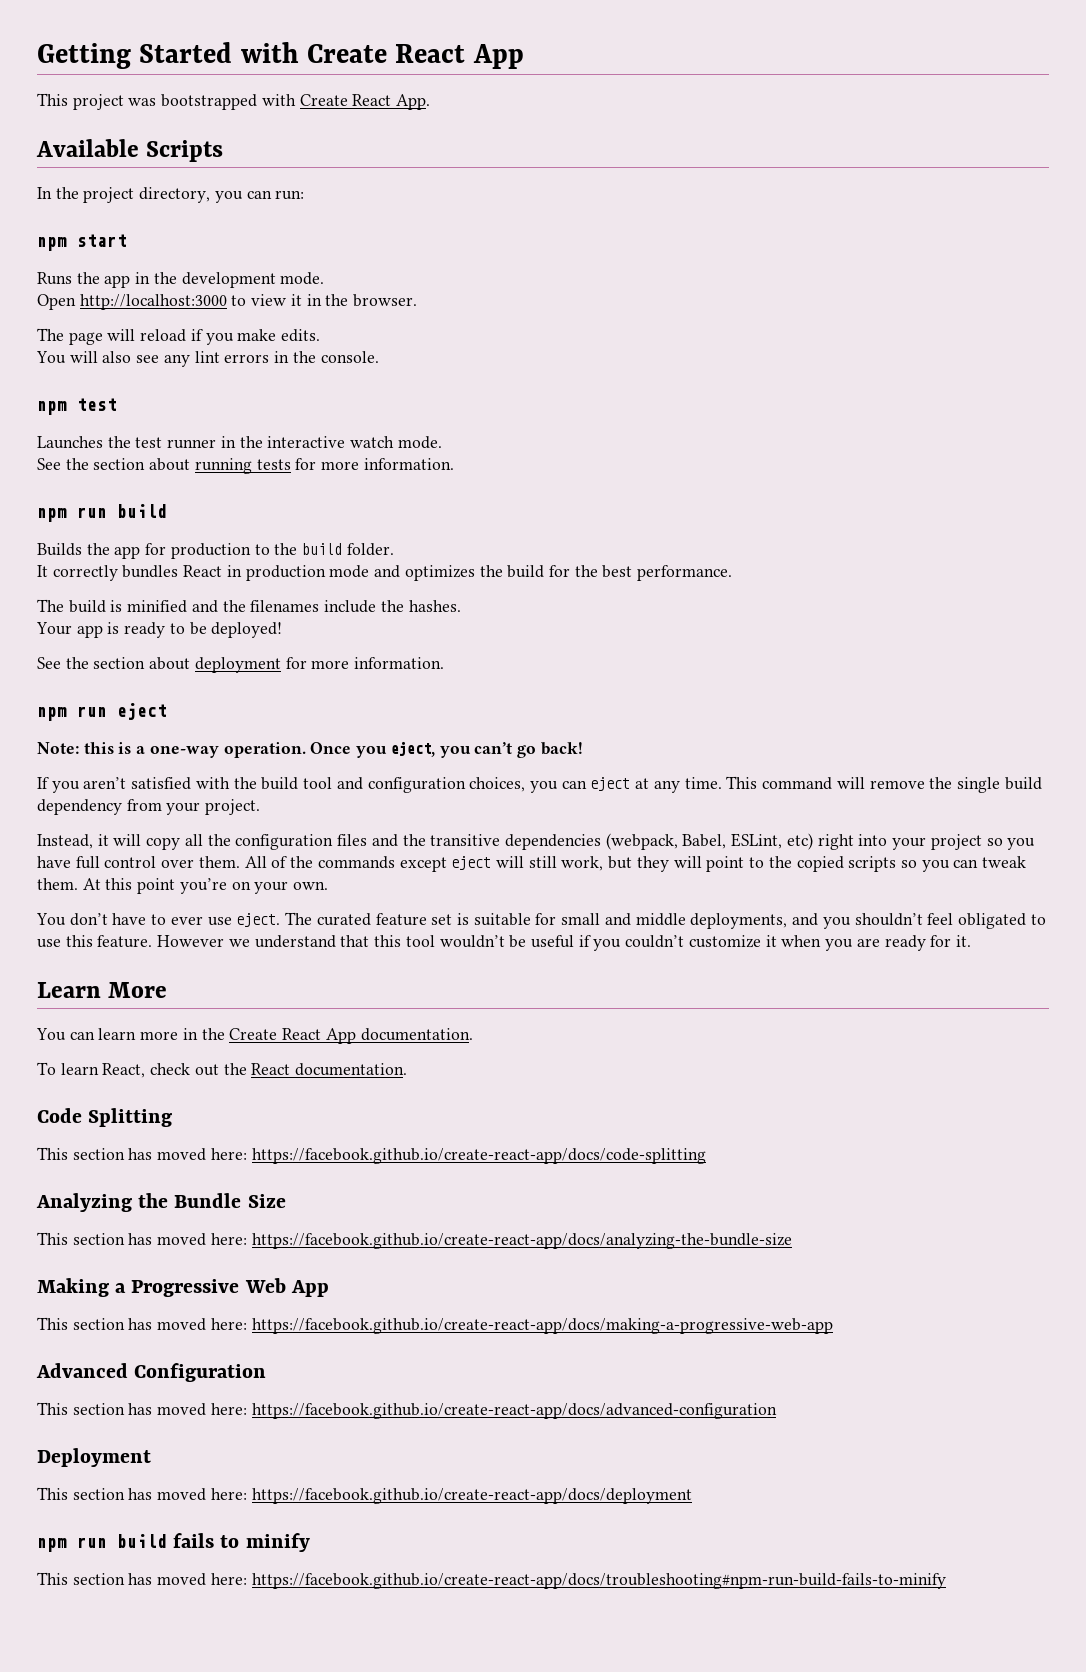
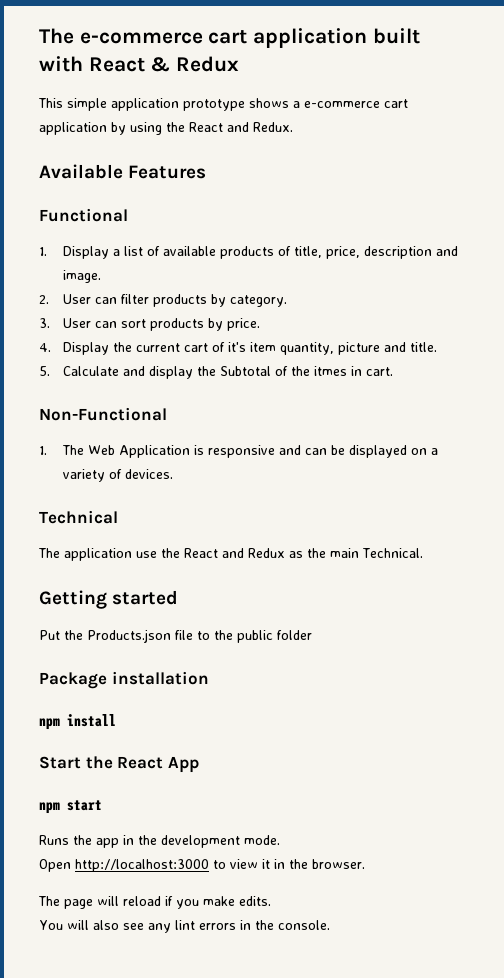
[37,42,524,69] [37,93,431,110] [36,139,224,162] [37,187,305,203] Getting Started with Create React App // This project was bootstrapped with Create React App. // Available Scripts // In the project directory, you can run: -> [39,28,420,48] [39,56,240,72] [38,98,408,111] [39,122,293,135] [39,164,207,179] [39,208,128,222] [39,246,458,259] [62,270,101,283] [39,294,287,307] [39,318,260,331] [39,342,437,355] [39,366,393,379] [39,407,167,421] [39,445,438,458] [62,469,173,482] [39,510,118,524] [38,548,423,561] [39,590,179,609] [39,629,312,643] [39,671,209,689] [39,714,116,730] [39,756,199,773] The e-commerce cart application built with React & Redux // This simple application prototype shows a e-commerce cart application by using the React and Redux. // Available Features // Functional // 1. Display a list of available products of title, price, description and image. // 2. User can filter products by category. // 3. User can sort products by price. // 4. Display the current cart of it's item quantity, picture and title. // 5. Calculate and display the Subtotal of the itmes in cart. // Non-Functional // 1. The Web Application is responsive and can be displayed on a variety of devices. // Technical // The application use the React and Redux as the main Technical. // Getting started // Put the Products.json file to the public folder // Package installation // npm install // Start the React App
[37,398,117,415] [37,436,442,449] [37,458,454,474] [37,504,167,522] [37,543,394,559] [37,565,733,581] [37,599,461,613] [36,622,283,638] [37,657,445,673] [37,703,167,721] [37,741,583,758] [37,776,1042,793] [37,799,261,815] [37,833,1036,850] [37,856,1027,872] [37,878,329,894] [36,912,1046,929] [37,935,971,951] [37,982,168,998] [36,1028,473,1044] [37,1062,408,1078] [37,1108,173,1127] [37,1147,706,1164] [36,1193,286,1212] [37,1232,792,1249] [37,1278,329,1297] [37,1317,833,1334] [36,1363,267,1382] [37,1402,777,1419] [37,1448,151,1467] [37,1487,692,1504] [37,1533,310,1552] [37,1572,946,1589] // npm test // Launches the test runner in the interactive watch mode. // See the section about running tests for more information. // npm run build // Builds the app for production to the build folder. // It correctly bundles React in production mode and optimizes the build for the best performance. // The build is minified and the filenames include the hashes. // Your app is ready to be deployed! // See the section about deployment for more information. // npm run eject // Note: this is a one-way operation. Once you eject, you can’t go back! // If you aren’t satisfied with the build tool and configuration choices, you can eject at any time. This command will remove the single build dependency from your project. // Instead, it will copy all the configuration files and the transitive dependencies (webpack, Babel, ESLint, etc) right into your project so you have full control over them. All of the commands except eject will still work, but they will point to the copied scripts so you can tweak them. At this point you’re on your own. // You don’t have to ever use eject. The curated feature set is suitable for small and middle deployments, and you shouldn’t feel obligated to use this feature. However we understand that this tool wouldn’t be useful if you couldn’t customize it when you are ready for it. // Learn More // You can learn more in the Create React App documentation. // To learn React, check out the React documentation. // Code Splitting // This section has moved here: https://facebook.github.io/create-react-app/docs/code-splitting // Analyzing the Bundle Size // This section has moved here: https://facebook.github.io/create-react-app/docs/analyzing-the-bundle-size // Making a Progressive Web App // This section has moved here: https://facebook.github.io/create-react-app/docs/making-a-progressive-web-app // Advanced Configuration // This section has moved here: https://facebook.github.io/create-react-app/docs/advanced-configuration // Deployment // This section has moved here: https://facebook.github.io/create-react-app/docs/deployment // npm run build fails to minify // This section has moved here: https://facebook.github.io/create-react-app/docs/troubleshooting#npm-run-build-fails-to-minify -> (330, 925) none

